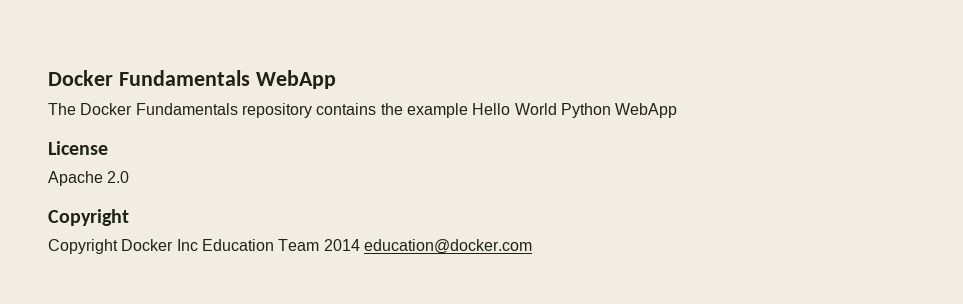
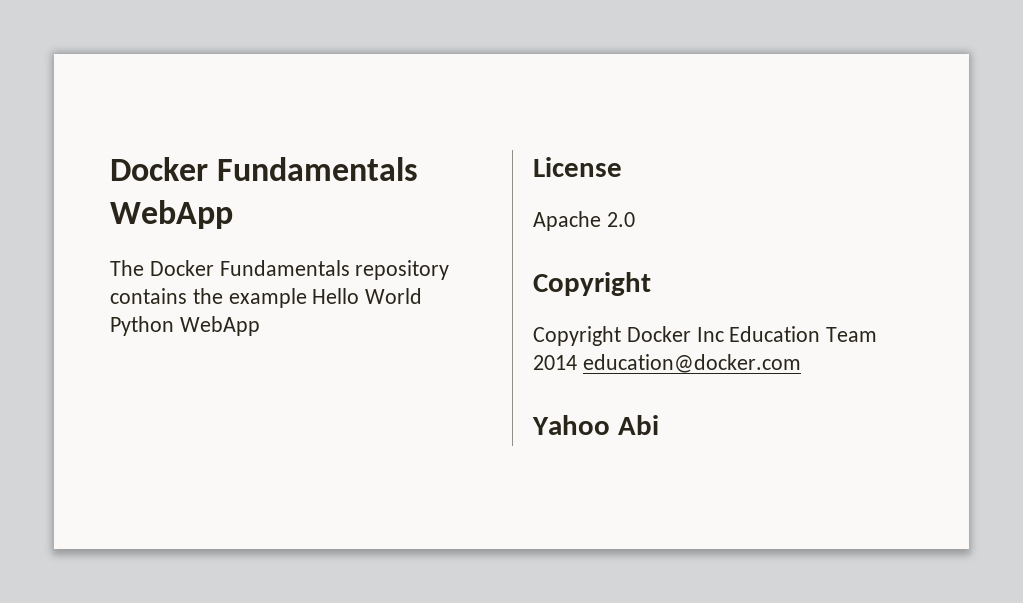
(532, 246) none -> [532,415,659,435] // Yahoo Abi

